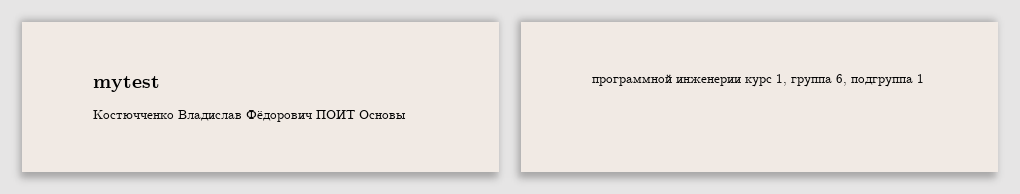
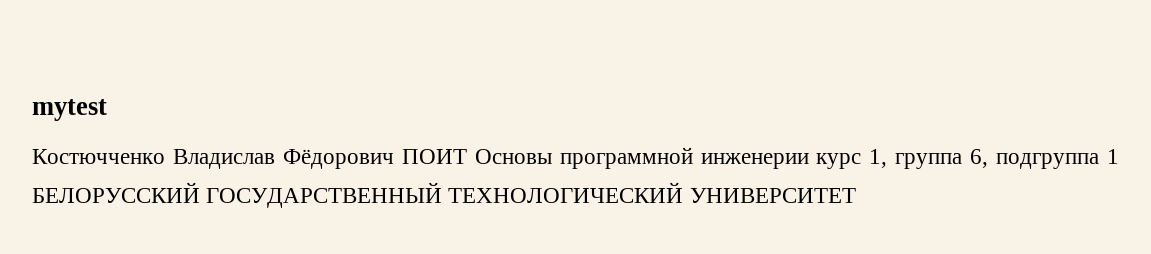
(924, 78) none -> [32,182,856,208] БЕЛОРУССКИЙ ГОСУДАРСТВЕННЫЙ ТЕХНОЛОГИЧЕСКИЙ УНИВЕРСИТЕТ

